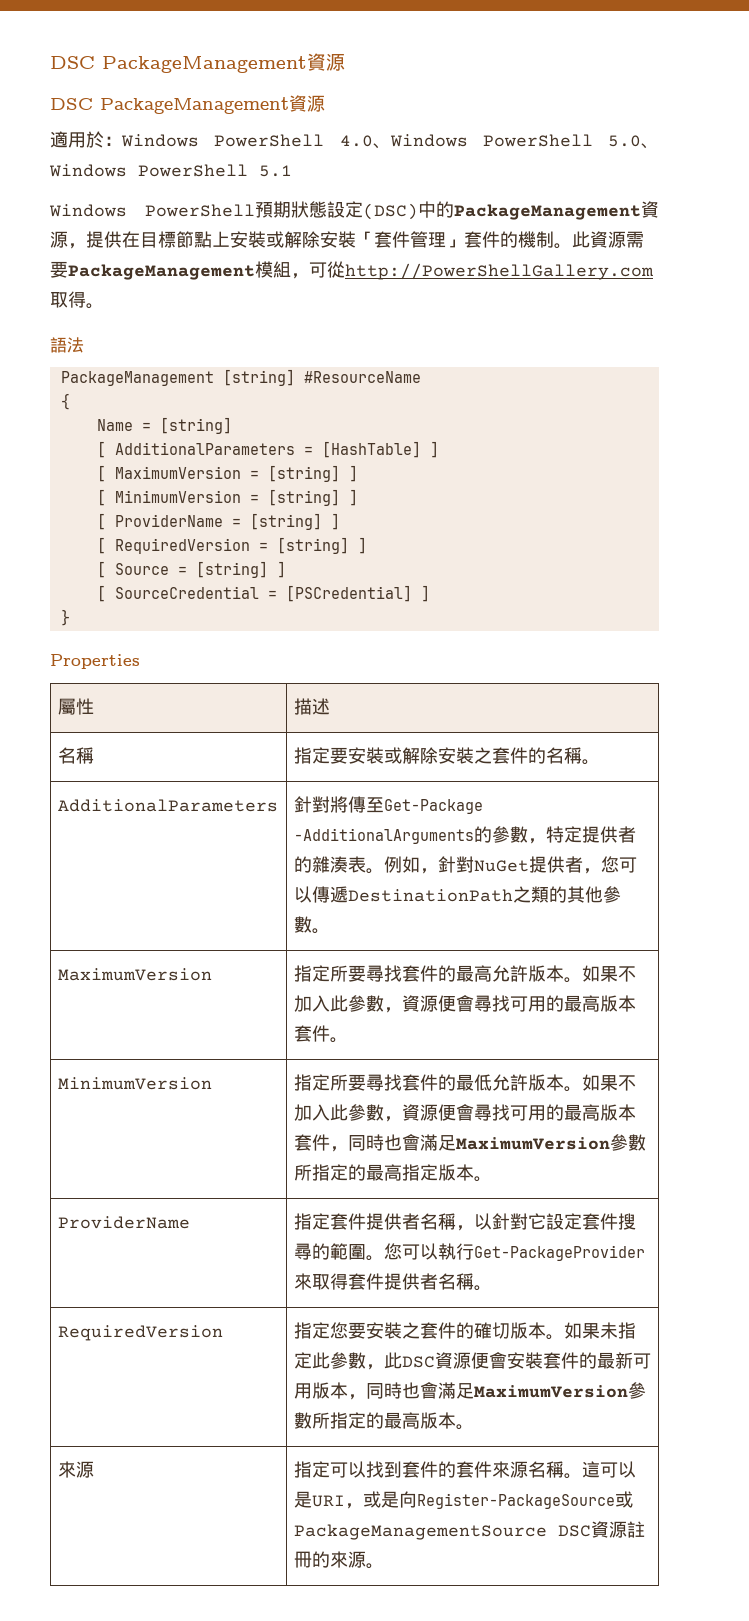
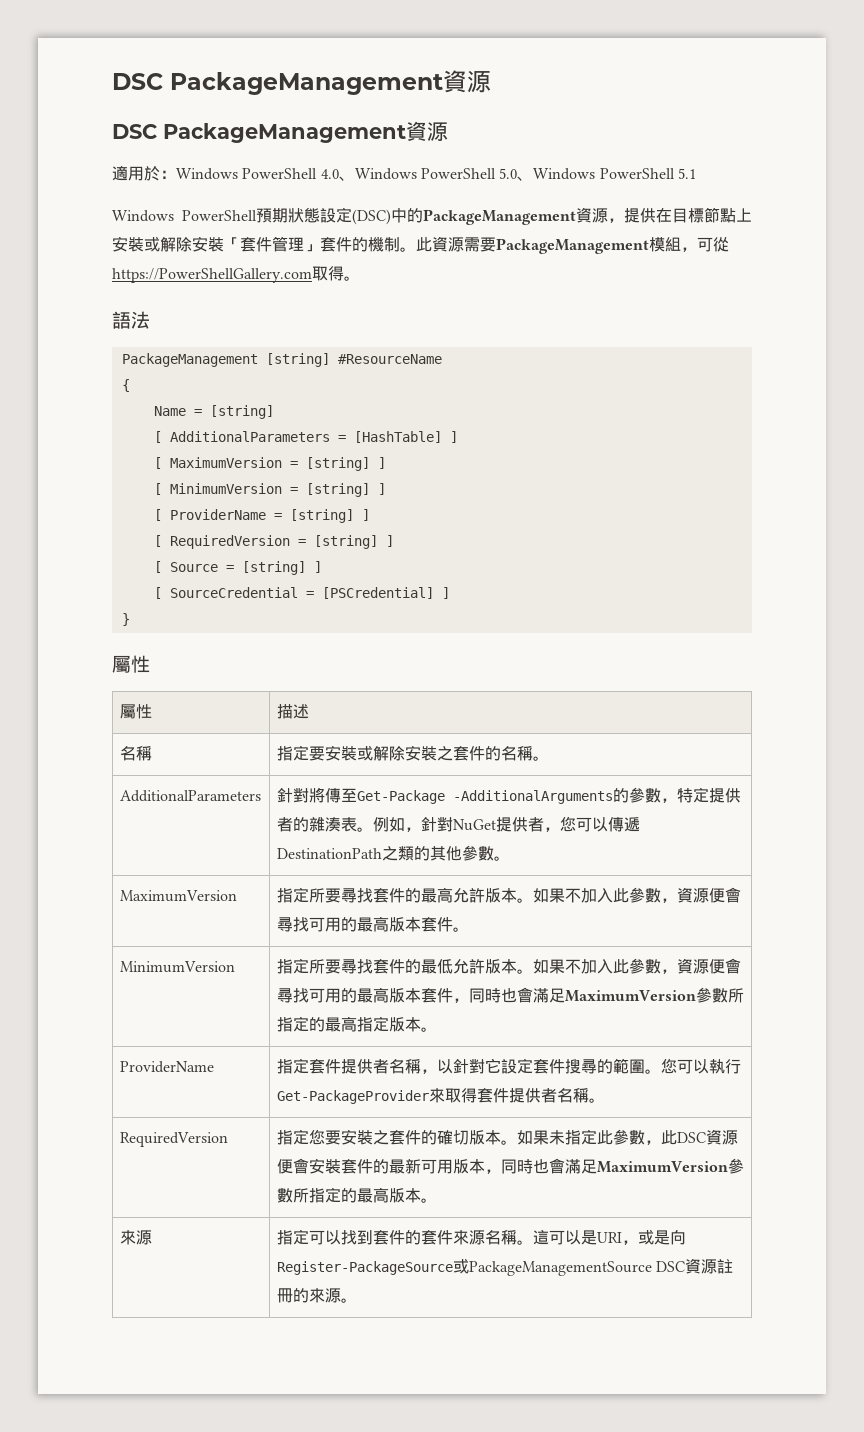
[345,263,654,280] http://PowerShellGallery.com -> [112,268,312,283] https://PowerShellGallery.com
[50,654,140,669] Properties -> [112,655,150,673] 屬性

